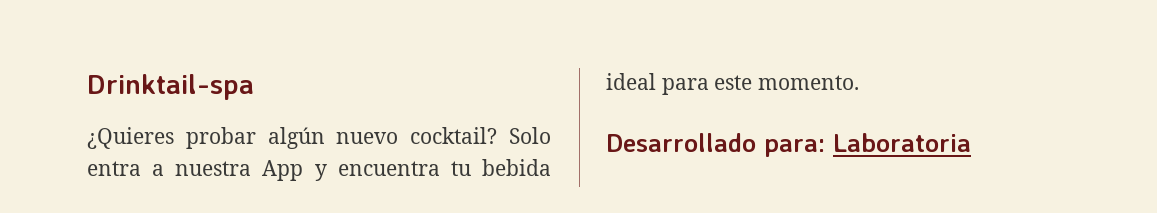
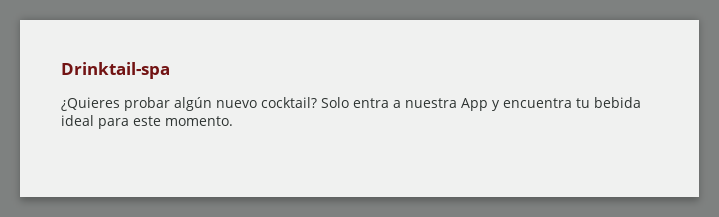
[606,133,971,157] // Desarrollado para: Laboratoria -> (233, 121) none

